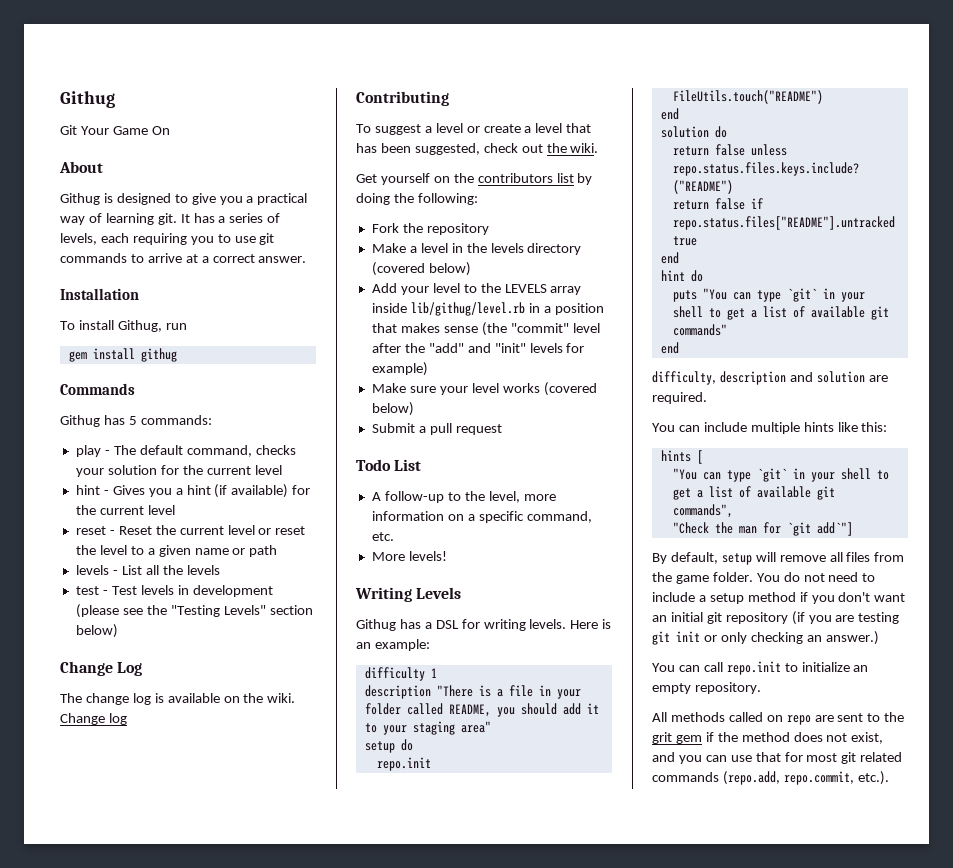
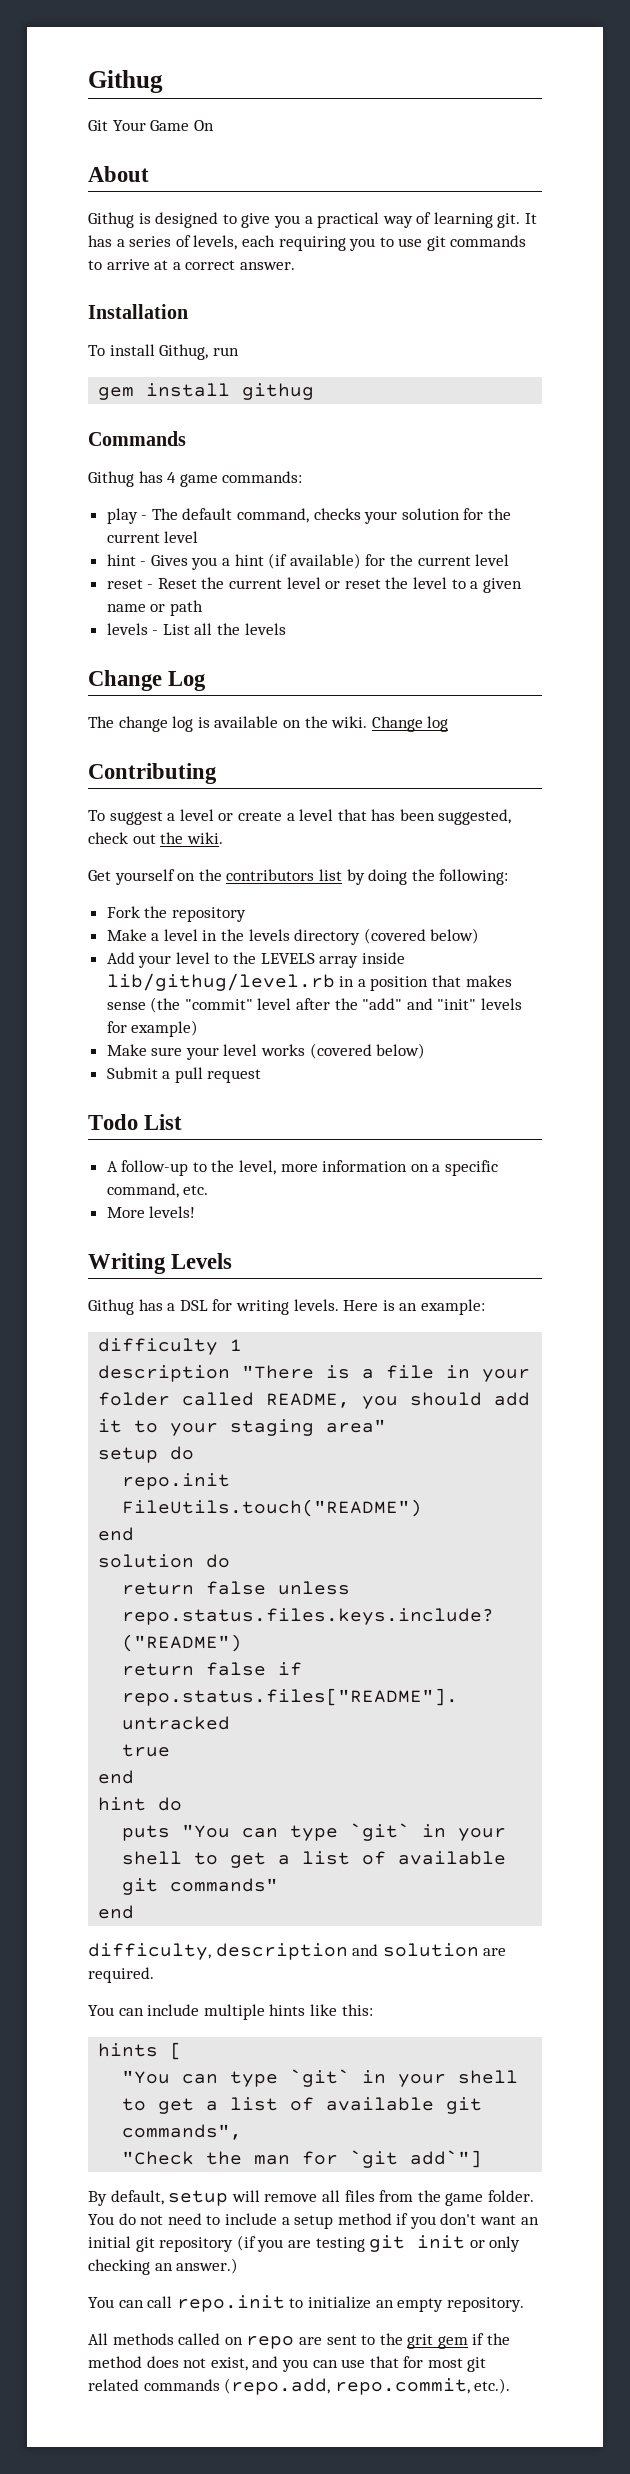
[128,416,137,425] 5 -> [167,472,218,487] 4 game
[75,585,273,597] [75,604,313,618] [75,624,118,638] // test - Test levels in development (please see the "Testing Levels" section below) -> (286, 629) none

